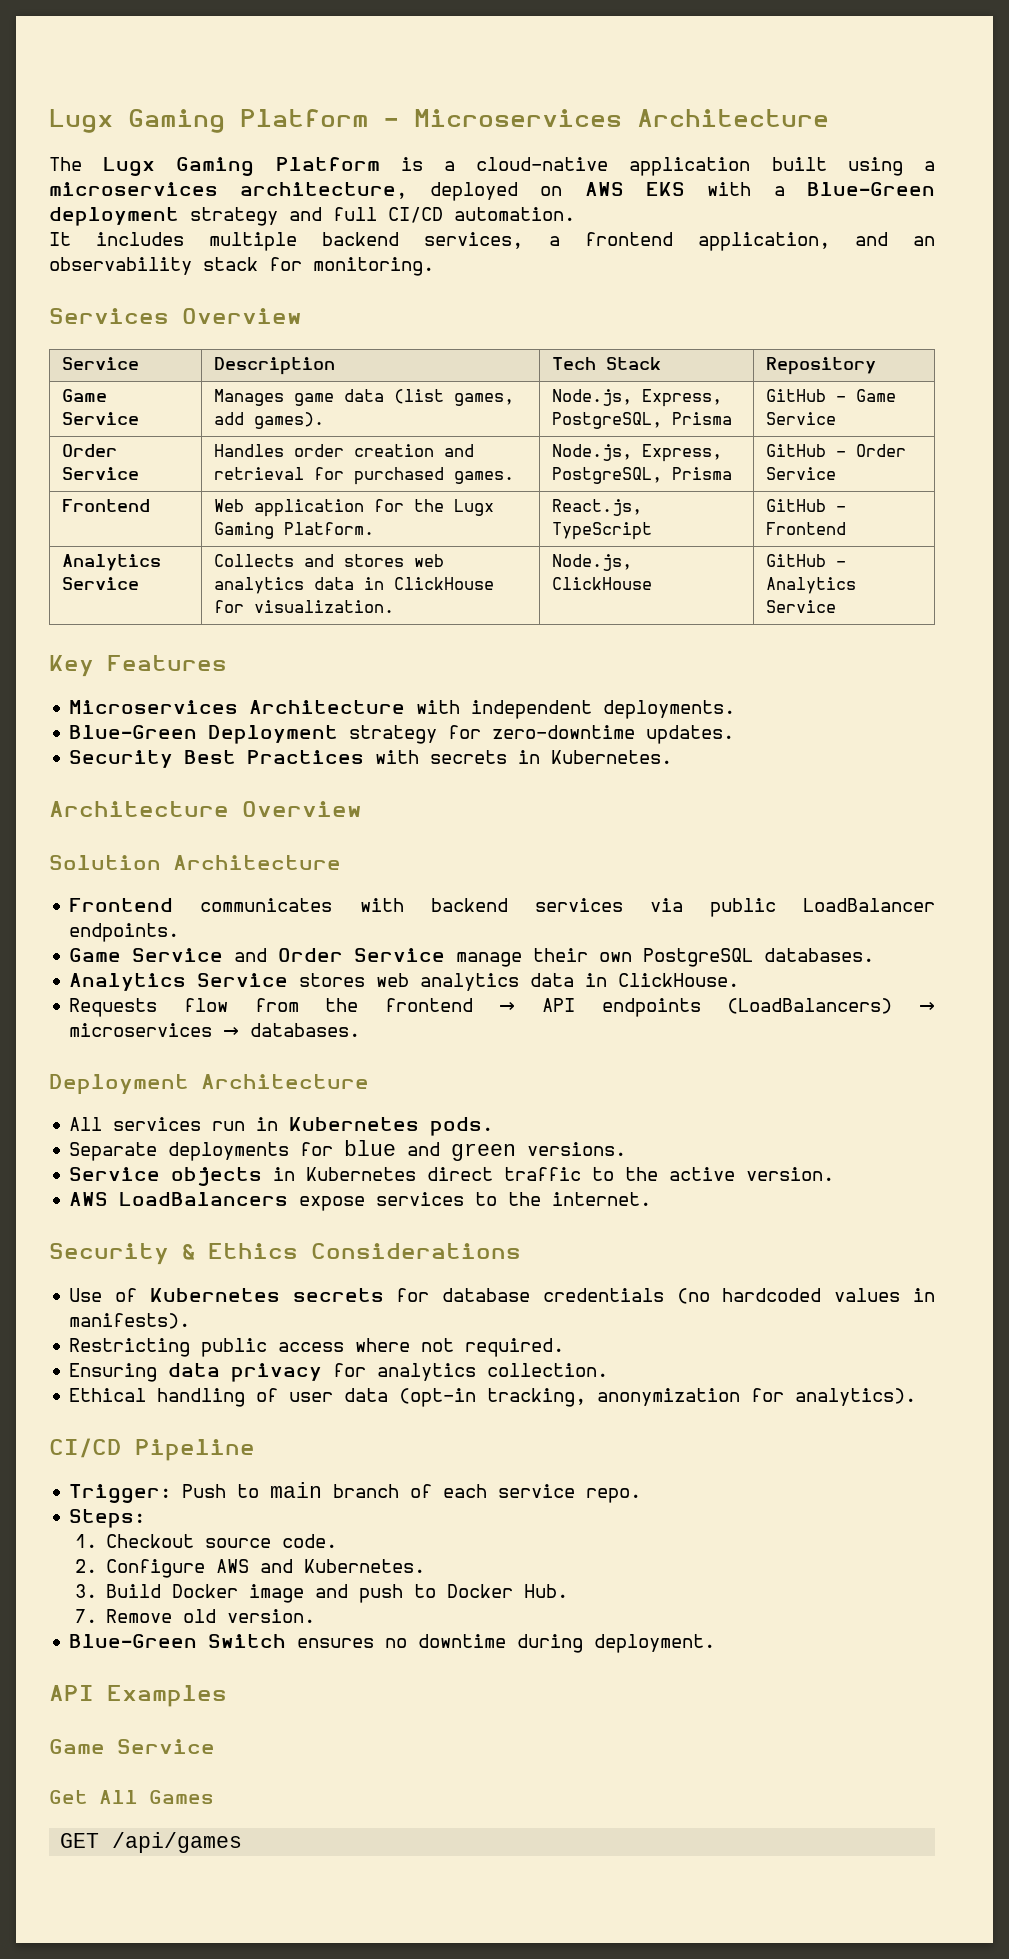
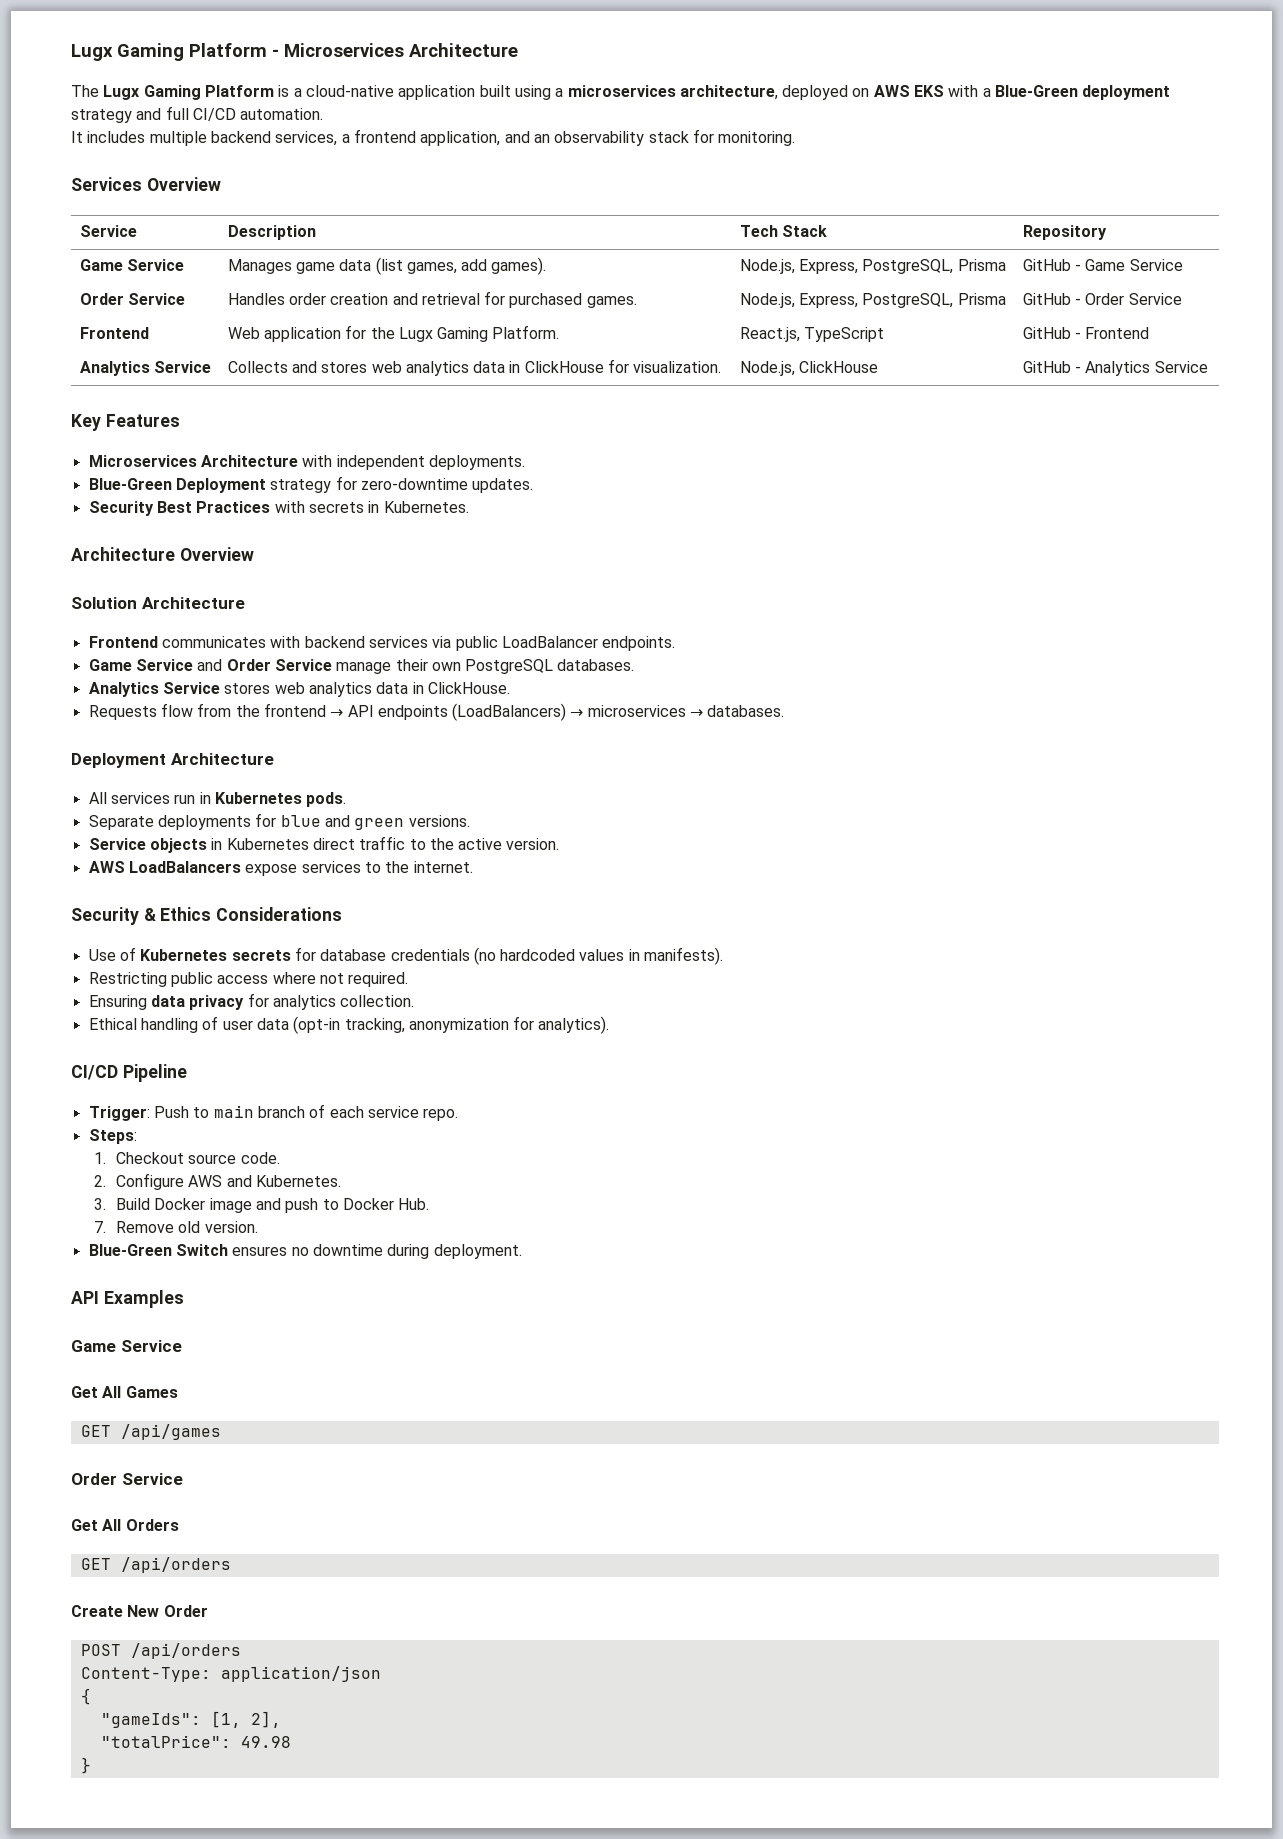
(243, 1842) none -> [71,1473,183,1485] [71,1519,179,1531] [80,1557,231,1573] [71,1605,208,1617] [80,1643,241,1659] [80,1666,381,1682] [80,1688,91,1705] [100,1711,281,1728] [100,1735,291,1748] [80,1757,91,1774] // Order Service // Get All Orders // GET /api/orders // Create New Order // POST /api/orders // Content-Type: application/json // { // "gameIds": [1, 2], // "totalPrice": 49.98 // }

